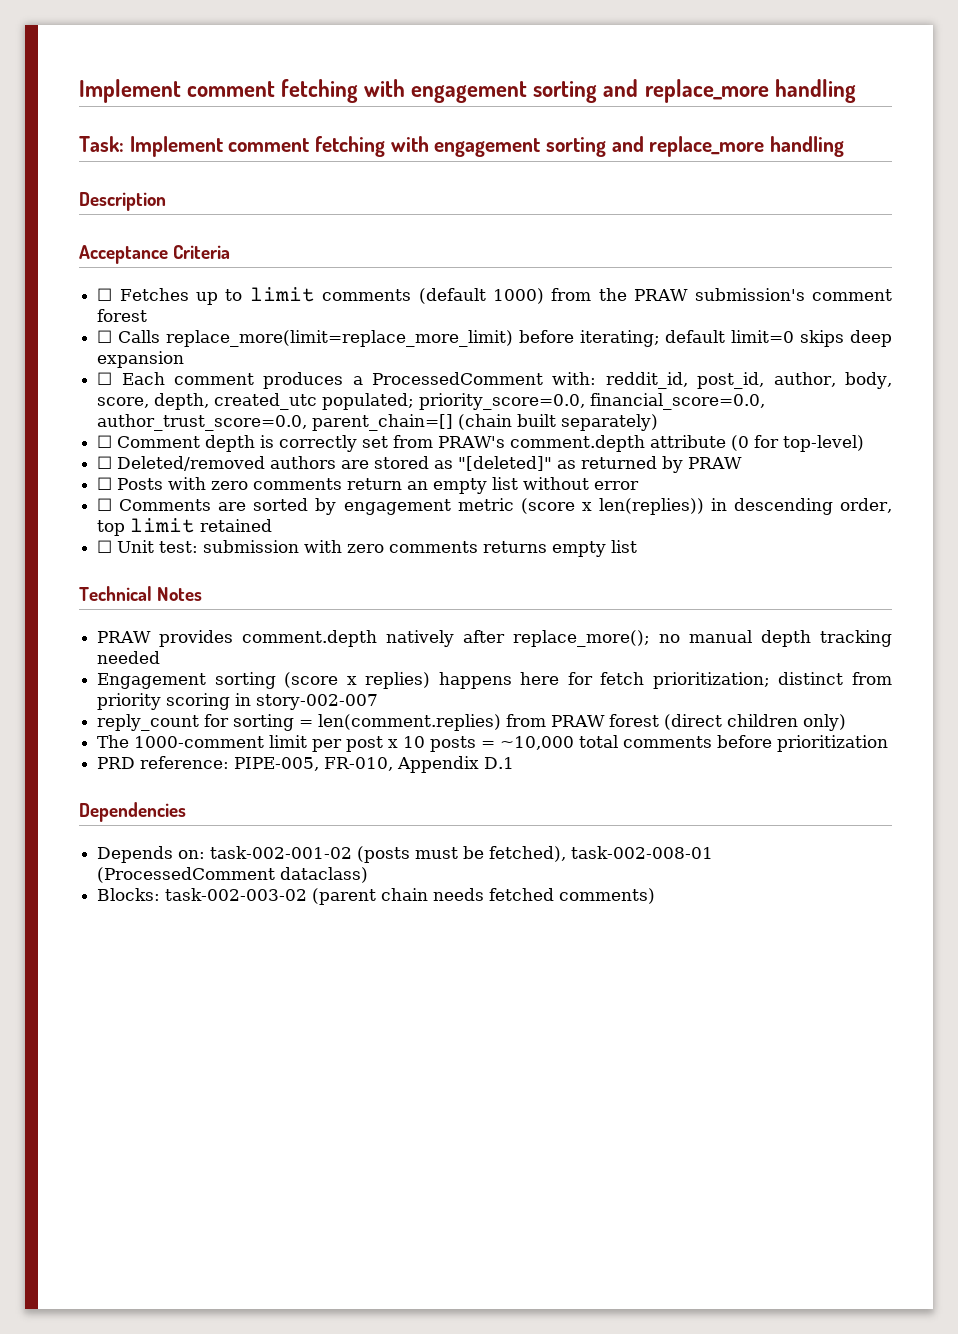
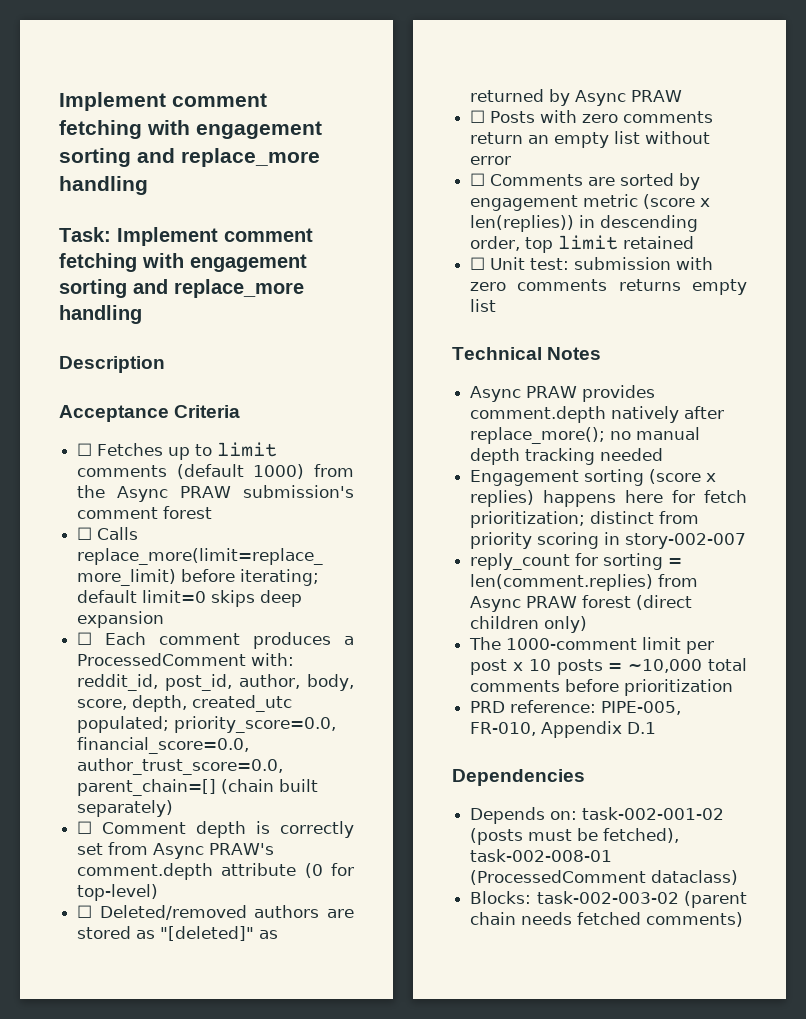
(627, 294) none -> [117,486,169,502] Async
(434, 441) none -> [153,843,205,859] Async
(684, 464) none -> [575,90,627,106] Async
(203, 594) none -> [470,386,522,402] Async
(547, 720) none -> [470,596,522,612] Async

